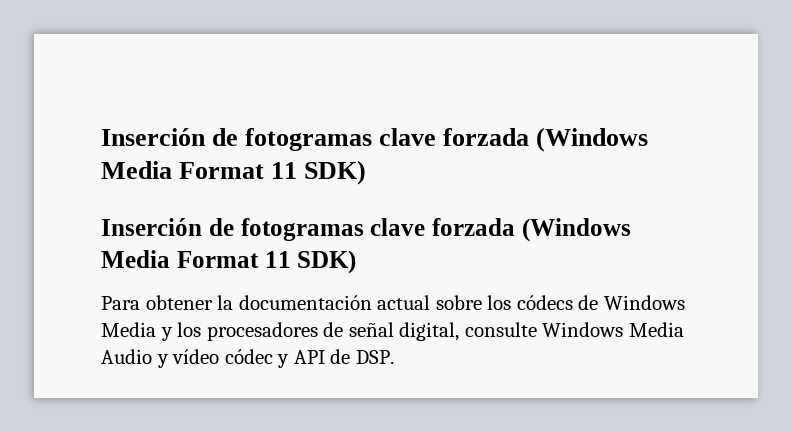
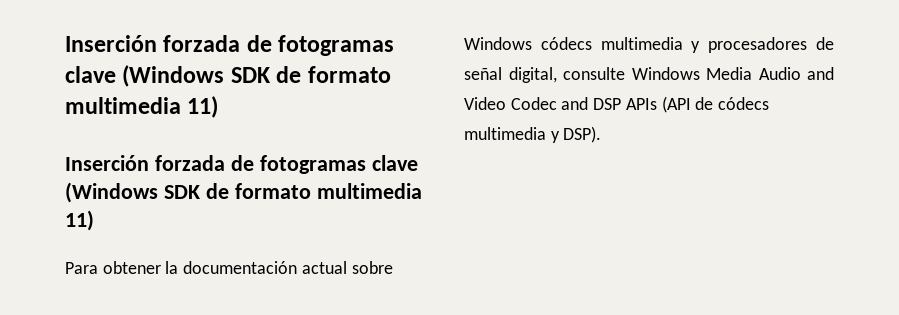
[101,127,649,152] [101,160,367,185] [101,218,631,242] [101,250,357,274] Inserción de fotogramas clave forzada (Windows Media Format 11 SDK) // Inserción de fotogramas clave forzada (Windows Media Format 11 SDK) -> [65,35,395,56] [65,65,391,87] [65,96,219,118] [65,155,418,174] [65,182,422,203] [65,210,94,231] Inserción forzada de fotogramas clave (Windows SDK de formato multimedia 11) // Inserción forzada de fotogramas clave (Windows SDK de formato multimedia 11)
[487,295,685,310] [101,322,202,341] los códecs de Windows Media y los -> [464,37,701,53] Windows códecs multimedia y
[156,349,394,368] y vídeo códec y API de DSP. -> [807,67,834,80] [464,96,770,113] [464,126,602,143] and Video Codec and DSP APIs (API de códecs multimedia y DSP).

